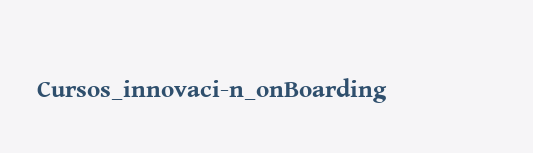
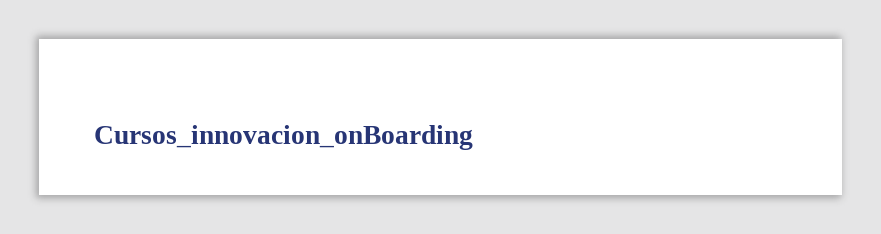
[37,78,387,103] Cursos_innovaci-n_onBoarding -> [94,125,473,150] Cursos_innovacion_onBoarding

